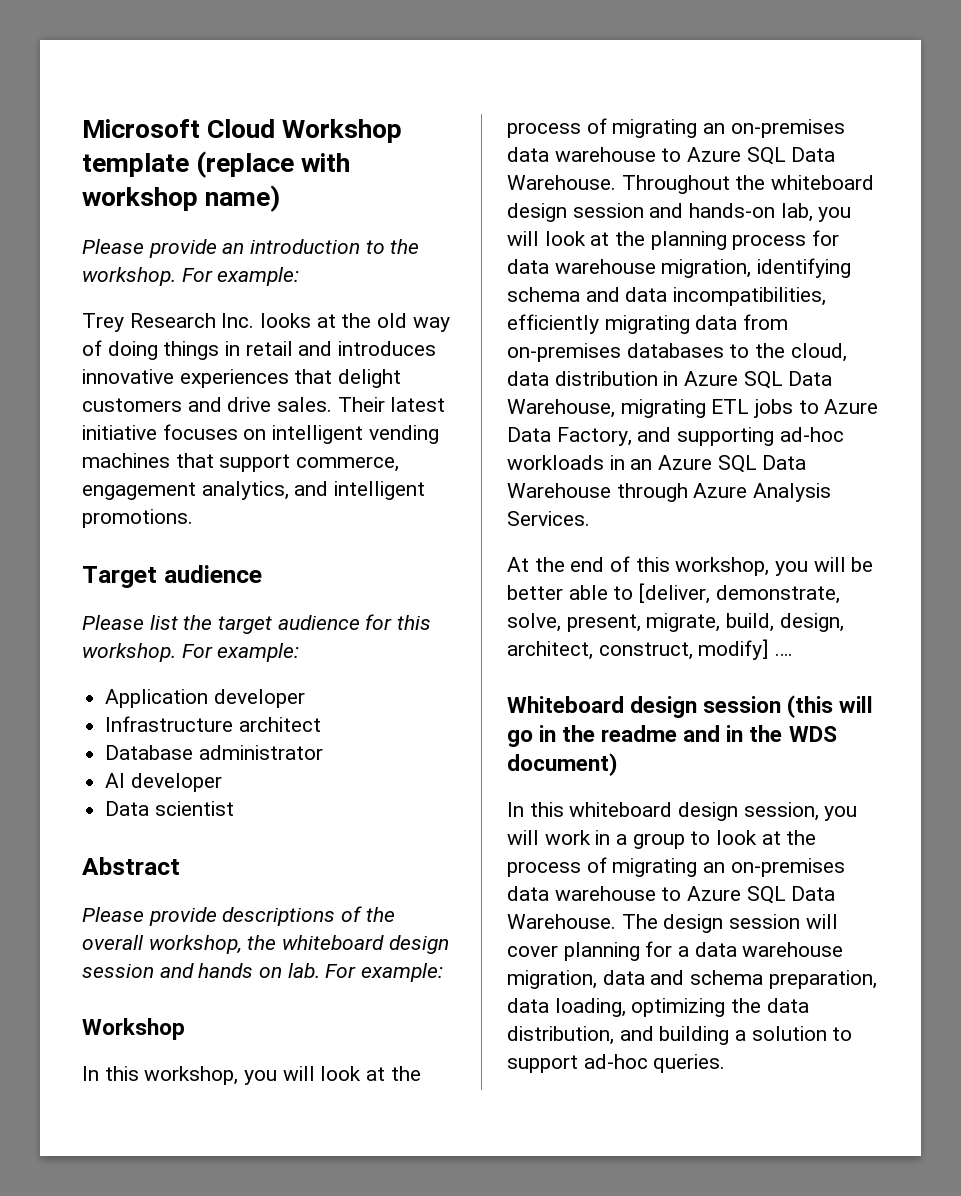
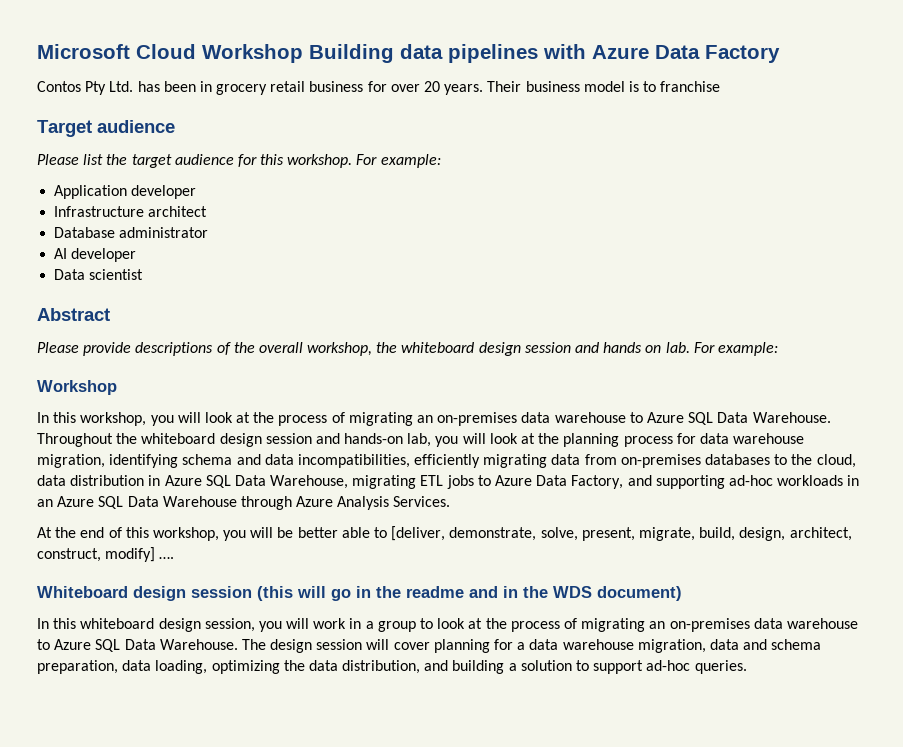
[82,151,351,178] [82,185,281,212] [82,239,420,258] [82,267,300,286] [82,313,450,332] [82,340,437,360] [82,369,402,388] [82,397,446,412] [82,424,439,444] [82,453,400,472] [82,481,426,500] [82,509,193,528] template (replace with workshop name) // Please provide an introduction to the workshop. For example: // Trey Research Inc. looks at the old way of doing things in retail and introduces innovative experiences that delight customers and drive sales. Their latest initiative focuses on intelligent vending machines that support commerce, engagement analytics, and intelligent promotions. -> [309,44,780,63] [37,81,721,95] Building data pipelines with Azure Data Factory // Contos Pty Ltd. has been in grocery retail business for over 20 years. Their business model is to franchise

